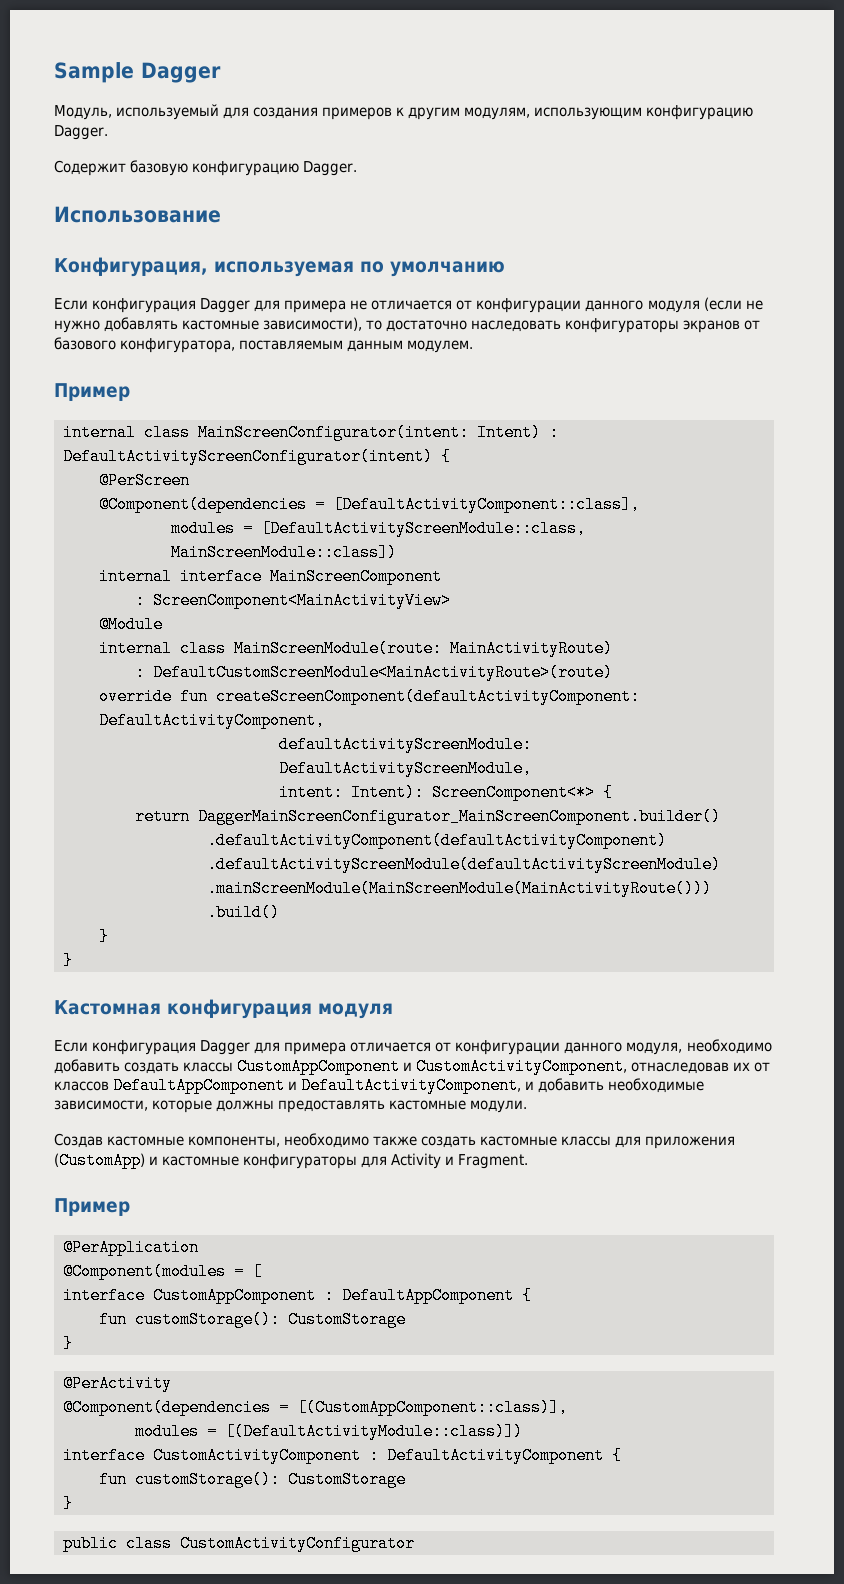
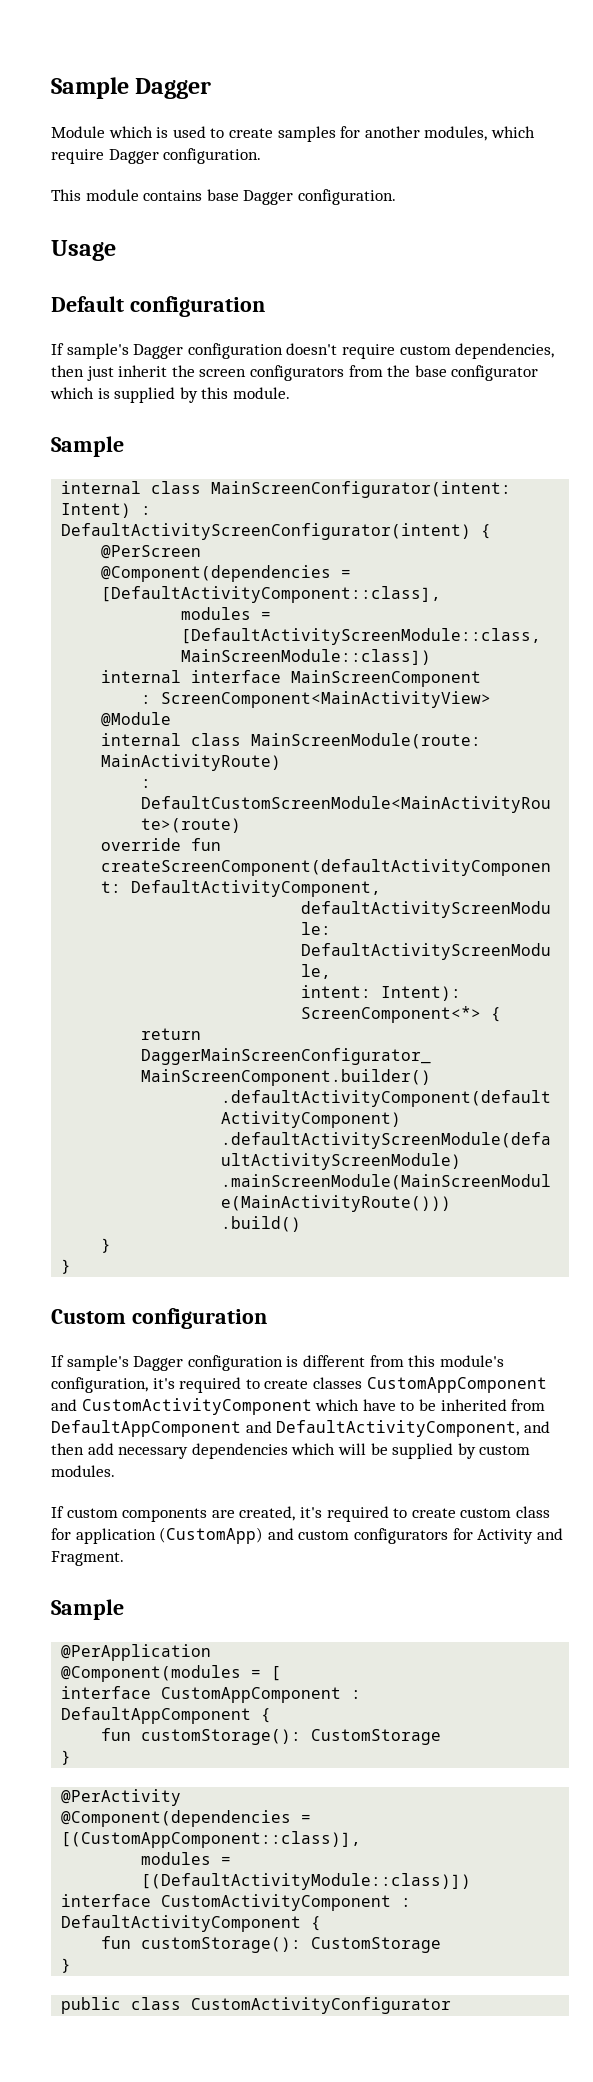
[54,104,754,120] [54,125,108,140] [54,160,358,176] [54,206,221,223] [54,257,505,277] [54,297,763,313] [54,317,761,333] [54,337,474,353] [54,383,130,401] Модуль, используемый для создания примеров к другим модулям, использующим конфигурацию Dagger. // Содержит базовую конфигурацию Dagger. // Использование // Конфигурация, используемая по умолчанию // Если конфигурация Dagger для примера не отличается от конфигурации данного модуля (если не нужно добавлять кастомные зависимости), то достаточно наследовать конфигураторы экранов от базового конфигуратора, поставляемым данным модулем. // Пример -> [51,126,535,142] [51,148,262,164] [51,189,396,205] [51,240,116,261] [51,296,265,317] [51,343,555,359] [51,365,539,381] [50,387,290,403] [51,436,124,457] Module which is used to create samples for another modules, which require Dagger configuration. // This module contains base Dagger configuration. // Usage // Default configuration // If sample's Dagger configuration doesn't require custom dependencies, then just inherit the screen configurators from the base configurator which is supplied by this module. // Sample
[54,999,393,1019] [54,1039,772,1055] [54,1058,771,1075] [54,1077,705,1094] [54,1100,528,1113] [54,1133,736,1149] [54,1152,455,1169] Кастомная конфигурация модуля // Если конфигурация Dagger для примера отличается от конфигурации данного модуля, необходимо добавить создать классы CustomAppComponent и CustomActivityComponent, отнаследовав их от классов DefaultAppComponent и DefaultActivityComponent, и добавить необходимые зависимости, которые должны предоставлять кастомные модули. // Создав кастомные компоненты, необходимо также создать кастомные классы для приложения (CustomApp) и кастомные конфигураторы для Activity и -> [51,1308,267,1329] [51,1355,504,1371] [51,1377,547,1393] [51,1398,546,1415] [51,1420,550,1437] [51,1443,531,1459] [51,1465,115,1477] [51,1506,550,1522] [51,1527,563,1544] Custom configuration // If sample's Dagger configuration is different from this module's configuration, it's required to create classes CustomAppComponent and CustomActivityComponent which have to be inherited from DefaultAppComponent and DefaultActivityComponent, and then add necessary dependencies which will be supplied by custom modules. // If custom components are created, it's required to create custom class for application (CustomApp) and custom configurators for Activity and
[54,1198,130,1216] Пример -> [51,1599,124,1620] Sample

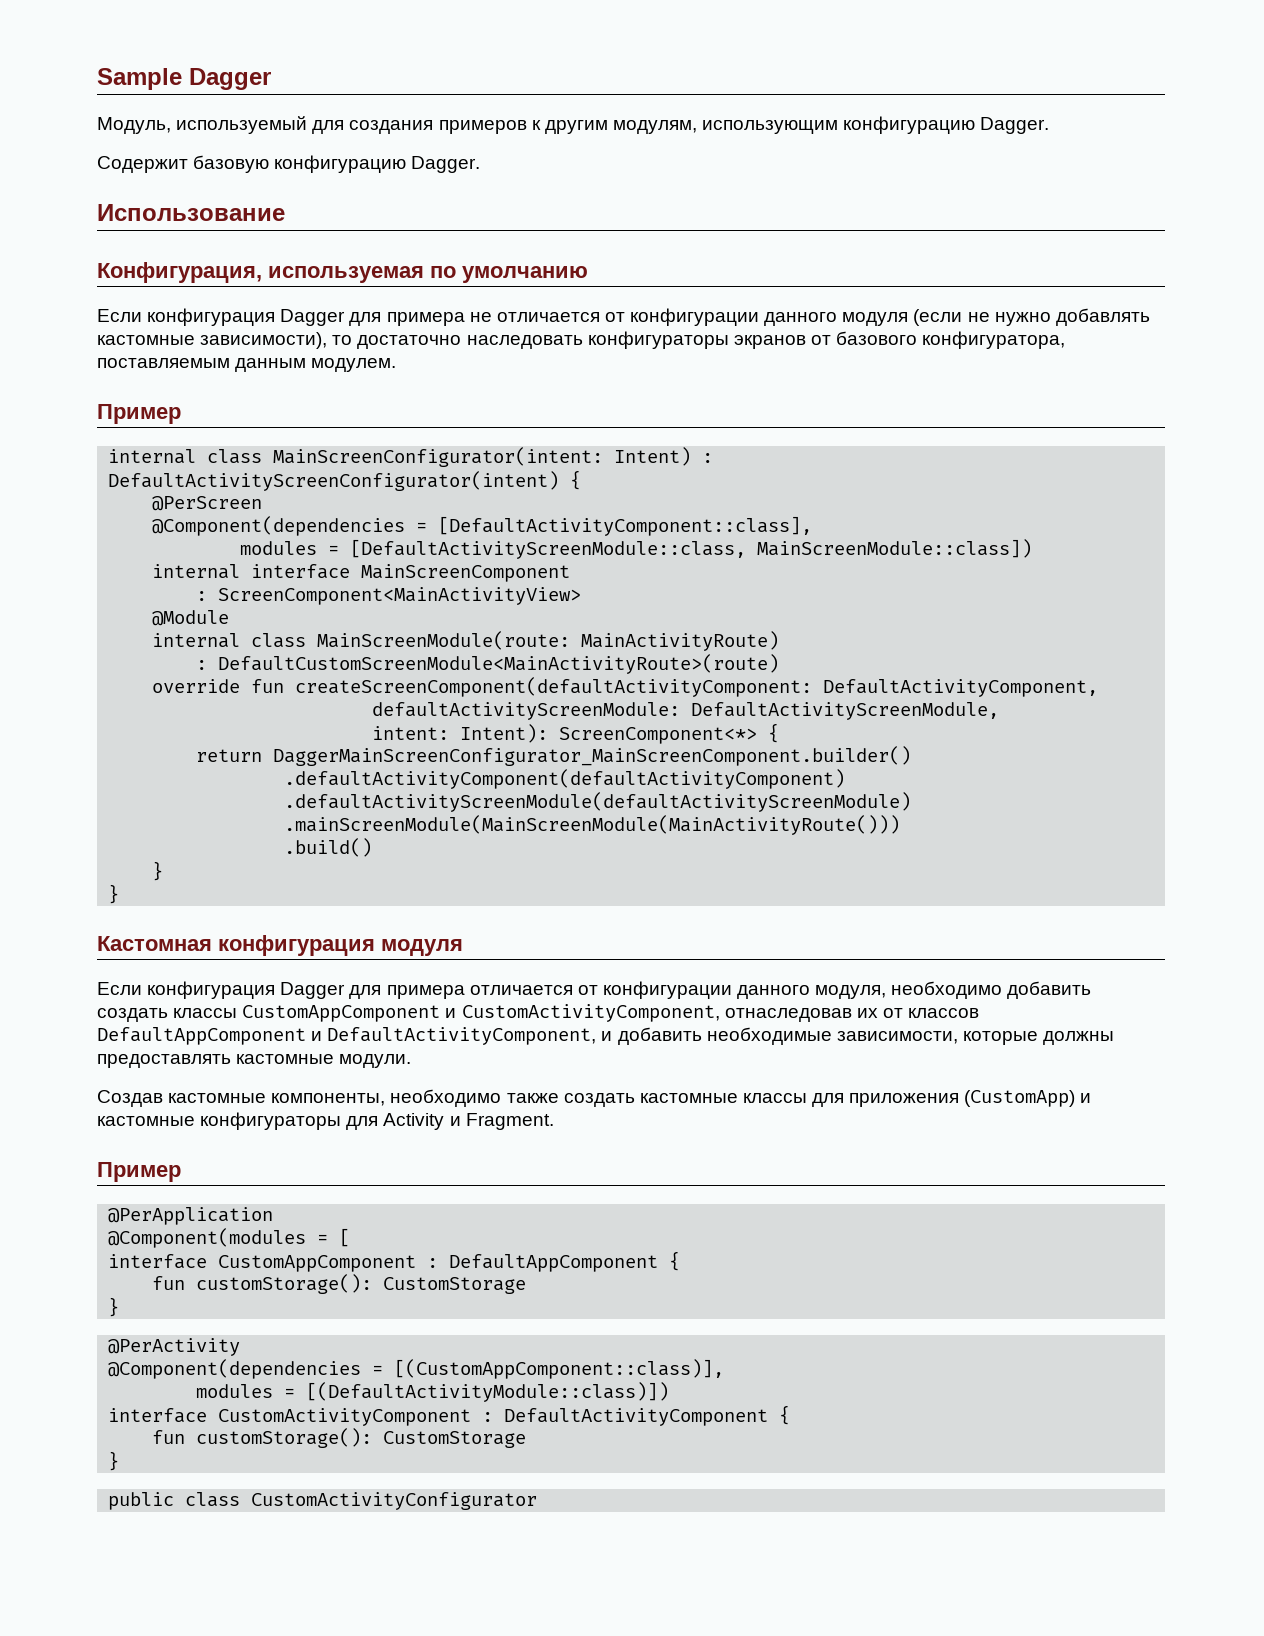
[51,126,535,142] [51,148,262,164] [51,189,396,205] [51,240,116,261] [51,296,265,317] [51,343,555,359] [51,365,539,381] [50,387,290,403] [51,436,124,457] Module which is used to create samples for another modules, which require Dagger configuration. // This module contains base Dagger configuration. // Usage // Default configuration // If sample's Dagger configuration doesn't require custom dependencies, then just inherit the screen configurators from the base configurator which is supplied by this module. // Sample -> [97,116,1050,134] [97,155,481,173] [97,204,285,221] [97,262,588,283] [97,308,1150,326] [97,331,1066,349] [97,358,397,372] [97,404,181,424] Модуль, используемый для создания примеров к другим модулям, использующим конфигурацию Dagger. // Содержит базовую конфигурацию Dagger. // Использование // Конфигурация, используемая по умолчанию // Если конфигурация Dagger для примера не отличается от конфигурации данного модуля (если не нужно добавлять кастомные зависимости), то достаточно наследовать конфигураторы экранов от базового конфигуратора, поставляемым данным модулем. // Пример
[51,1308,267,1329] [51,1355,504,1371] [51,1377,547,1393] [51,1398,546,1415] [51,1420,550,1437] [51,1443,531,1459] [51,1465,115,1477] [51,1506,550,1522] [51,1527,563,1544] Custom configuration // If sample's Dagger configuration is different from this module's configuration, it's required to create classes CustomAppComponent and CustomActivityComponent which have to be inherited from DefaultAppComponent and DefaultActivityComponent, and then add necessary dependencies which will be supplied by custom modules. // If custom components are created, it's required to create custom class for application (CustomApp) and custom configurators for Activity and -> [97,935,463,956] [97,981,1092,999] [97,1004,980,1022] [97,1027,1115,1045] [97,1054,412,1068] [97,1089,1092,1107] [97,1112,461,1130] Кастомная конфигурация модуля // Если конфигурация Dagger для примера отличается от конфигурации данного модуля, необходимо добавить создать классы CustomAppComponent и CustomActivityComponent, отнаследовав их от классов DefaultAppComponent и DefaultActivityComponent, и добавить необходимые зависимости, которые должны предоставлять кастомные модули. // Создав кастомные компоненты, необходимо также создать кастомные классы для приложения (CustomApp) и кастомные конфигураторы для Activity и
[51,1599,124,1620] Sample -> [97,1162,181,1182] Пример

